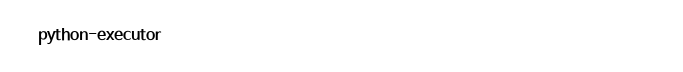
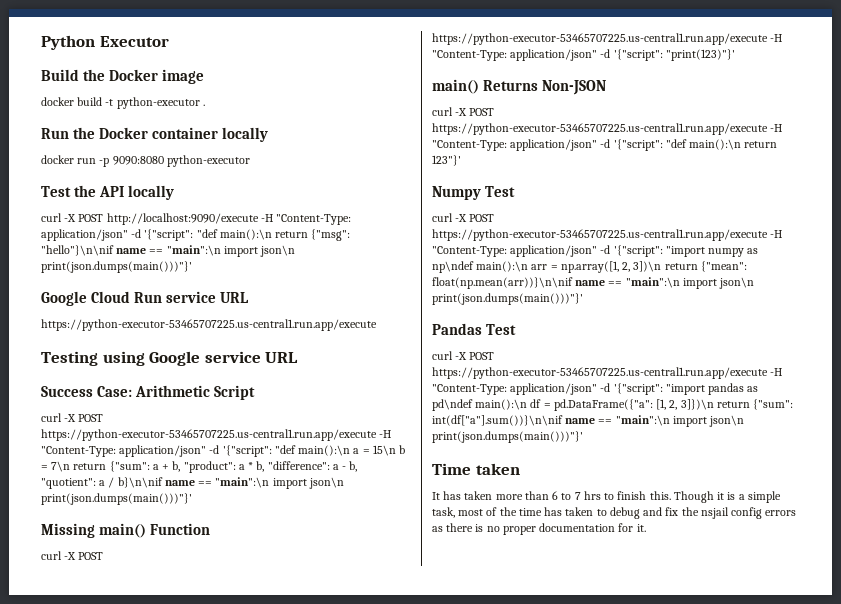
[38,28,162,45] python-executor -> [41,35,169,50] [41,69,205,84] [41,97,205,109] [41,127,269,142] [41,155,250,167] [41,185,175,200] [41,213,352,225] [41,229,351,241] [41,245,296,257] [41,261,192,273] [41,291,250,306] [41,319,377,331] [41,351,299,366] [41,385,256,400] [41,413,104,422] [41,429,392,441] [41,445,406,457] [41,461,358,473] [41,477,344,489] [41,493,192,505] [41,523,211,538] [41,551,104,560] [432,33,783,45] [432,49,735,61] [432,79,607,95] [432,107,495,116] [432,123,783,135] [432,139,778,151] [432,155,461,166] [432,186,516,200] [432,213,495,222] [432,229,783,241] [432,245,759,257] [432,261,747,273] [432,277,755,289] [432,293,583,305] [432,323,517,335] [432,351,495,360] [432,367,783,379] [432,383,759,395] [432,399,794,411] [432,415,745,427] [432,431,583,443] [432,463,520,475] [432,491,781,503] [432,507,797,519] [432,523,646,535] Python Executor // Build the Docker image // docker build -t python-executor . // Run the Docker container locally // docker run -p 9090:8080 python-executor // Test the API locally // curl -X POST http://localhost:9090/execute -H "Content-Type: application/json" -d '{"script": "def main():\n return {"msg": "hello"}\n\nif name == "main":\n import json\n print(json.dumps(main()))"}' // Google Cloud Run service URL // https://python-executor-53465707225.us-central1.run.app/execute // Testing using Google service URL // Success Case: Arithmetic Script // curl -X POST https://python-executor-53465707225.us-central1.run.app/execute -H "Content-Type: application/json" -d '{"script": "def main():\n a = 15\n b = 7\n return {"sum": a + b, "product": a * b, "difference": a - b, "quotient": a / b}\n\nif name == "main":\n import json\n print(json.dumps(main()))"}' // Missing main() Function // curl -X POST https://python-executor-53465707225.us-central1.run.app/execute -H "Content-Type: application/json" -d '{"script": "print(123)"}' // main() Returns Non-JSON // curl -X POST https://python-executor-53465707225.us-central1.run.app/execute -H "Content-Type: application/json" -d '{"script": "def main():\n return 123"}' // Numpy Test // curl -X POST https://python-executor-53465707225.us-central1.run.app/execute -H "Content-Type: application/json" -d '{"script": "import numpy as np\ndef main():\n arr = np.array([1, 2, 3])\n return {"mean": float(np.mean(arr))}\n\nif name == "main":\n import json\n print(json.dumps(main()))"}' // Pandas Test // curl -X POST https://python-executor-53465707225.us-central1.run.app/execute -H "Content-Type: application/json" -d '{"script": "import pandas as pd\ndef main():\n df = pd.DataFrame({"a": [1, 2, 3]})\n return {"sum": int(df["a"].sum())}\n\nif name == "main":\n import json\n print(json.dumps(main()))"}' // Time taken // It has taken more than 6 to 7 hrs to finish this. Though it is a simple task, most of the time has taken to debug and fix the nsjail config errors as there is no proper documentation for it.

